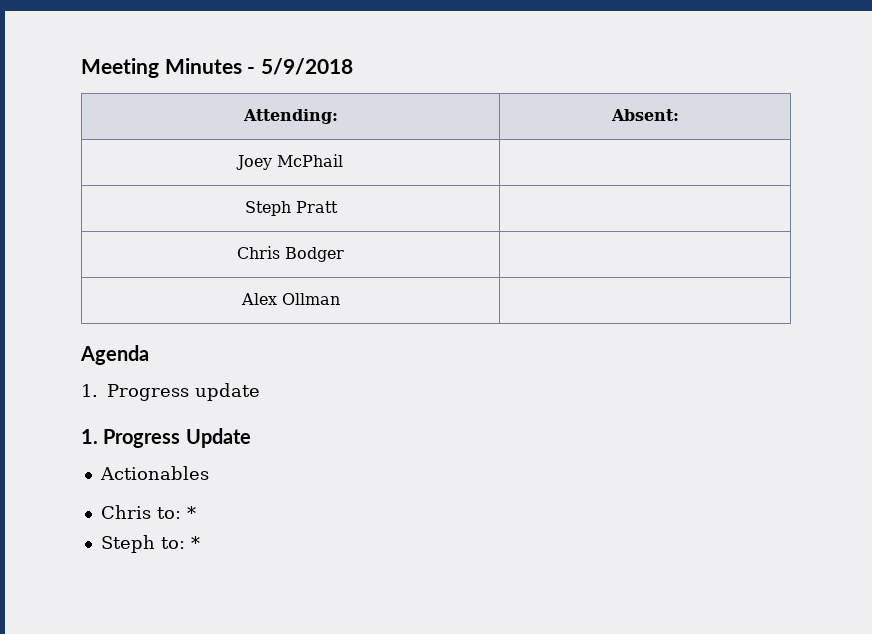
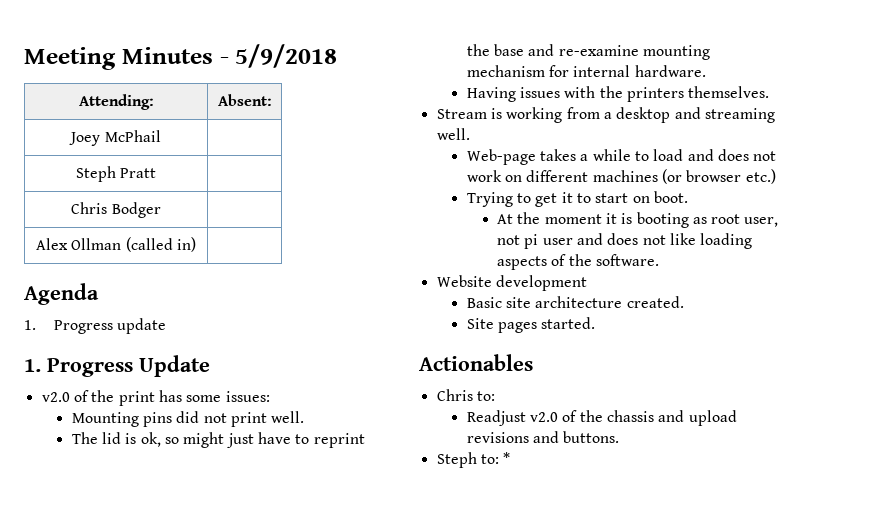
(340, 299) none -> [125,237,196,252] (called in)
[99,466,209,480] [100,505,196,519] Actionables // Chris to: * -> [41,390,270,406] [71,411,305,427] [71,432,365,448] [466,44,711,60] [466,65,706,77] [466,86,770,102] [436,107,775,123] [436,128,470,140] [466,149,777,165] [466,169,776,184] [466,191,689,207] [496,212,779,228] [496,233,753,249] [496,254,659,270] [436,275,587,291] [466,296,684,308] [466,317,596,333] [419,354,533,371] [436,389,495,401] [466,410,737,426] [466,431,620,443] v2.0 of the print has some issues: // Mounting pins did not print well. // The lid is ok, so might just have to reprint the base and re-examine mounting mechanism for internal hardware. // Having issues with the printers themselves. // Stream is working from a desktop and streaming well. // Web-page takes a while to load and does not work on different machines (or browser etc.) // Trying to get it to start on boot. // At the moment it is booting as root user, not pi user and does not like loading aspects of the software. // Website development // Basic site architecture created. // Site pages started. // Actionables // Chris to: // Readjust v2.0 of the chassis and upload revisions and buttons.

